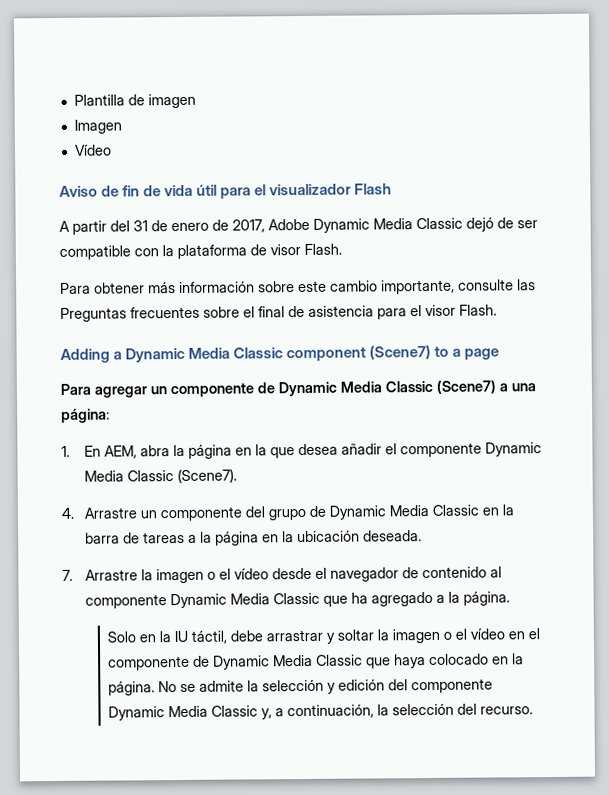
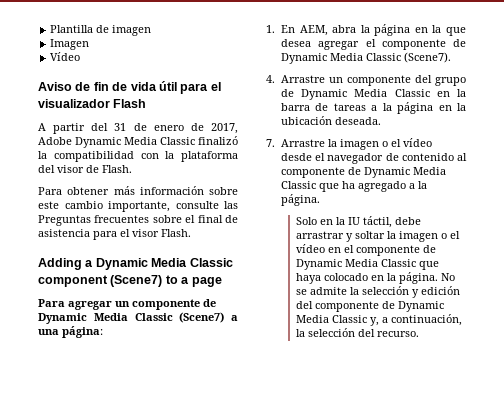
[466,217,538,232] [59,244,301,260] dejó de ser compatible con la plataforma de visor -> [198,136,238,145] [38,151,238,162] [38,165,99,173] finalizó la compatibilidad con la plataforma del visor de
[340,442,482,458] añadir el componente -> [318,39,466,50] agregar el componente de
(167, 601) none -> [348,167,362,175] de
(494, 686) none -> [382,301,396,309] de

